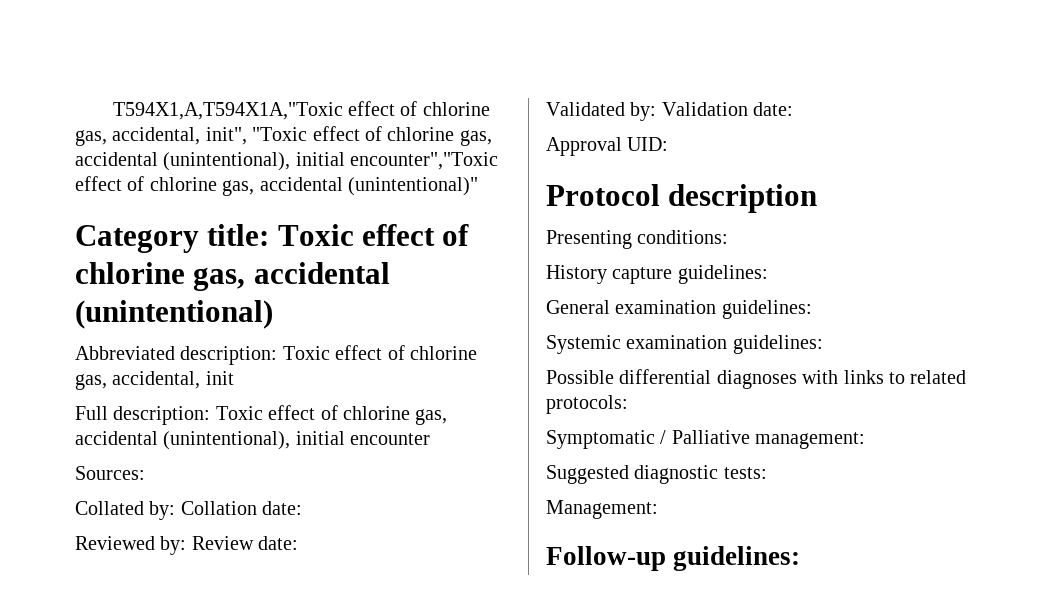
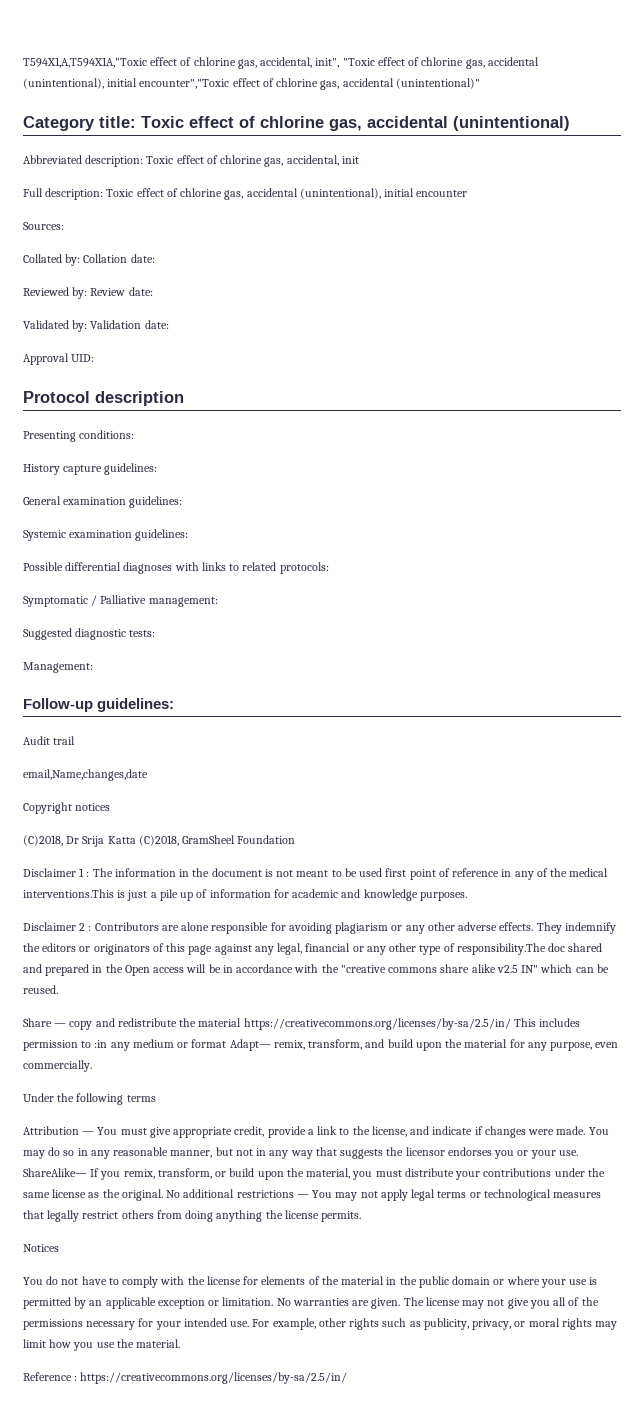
(801, 558) none -> [23,736,76,745] [23,769,148,781] [23,802,111,814] [23,835,296,847] [23,868,609,880] [23,889,467,901] [23,922,616,934] [23,943,603,955] [23,964,609,976] [23,985,58,994] [23,1018,581,1030] [23,1039,619,1051] [23,1060,92,1072] [23,1093,156,1105] [23,1126,609,1138] [23,1147,578,1159] [23,1168,605,1180] [23,1189,602,1201] [23,1210,362,1222] [23,1244,59,1252] [23,1276,598,1288] [23,1297,599,1309] [23,1318,618,1330] [23,1339,181,1351] [23,1372,348,1384] // Audit trail // email,Name,changes,date // Copyright notices // (C)2018, Dr Srija Katta (C)2018, GramSheel Foundation // Disclaimer 1 : The information in the document is not meant to be used first point of reference in any of the medical interventions.This is just a pile up of information for academic and knowledge purposes. // Disclaimer 2 : Contributors are alone responsible for avoiding plagiarism or any other adverse effects. They indemnify the editors or originators of this page against any legal, financial or any other type of responsibility.The doc shared and prepared in the Open access will be in accordance with the "creative commons share alike v2.5 IN" which can be reused. // Share — copy and redistribute the material https://creativecommons.org/licenses/by-sa/2.5/in/ This includes permission to :in any medium or format Adapt— remix, transform, and build upon the material for any purpose, even commercially. // Under the following terms // Attribution — You must give appropriate credit, provide a link to the license, and indicate if changes were made. You may do so in any reasonable manner, but not in any way that suggests the licensor endorses you or your use. ShareAlike— If you remix, transform, or build upon the material, you must distribute your contributions under the same license as the original. No additional restrictions — You may not apply legal terms or technological measures that legally restrict others from doing anything the license permits. // Notices // You do not have to comply with the license for elements of the material in the public domain or where your use is permitted by an applicable exception or limitation. No warranties are given. The license may not give you all of the permissions necessary for your intended use. For example, other rights such as publicity, privacy, or moral rights may limit how you use the material. // Reference : https://creativecommons.org/licenses/by-sa/2.5/in/

